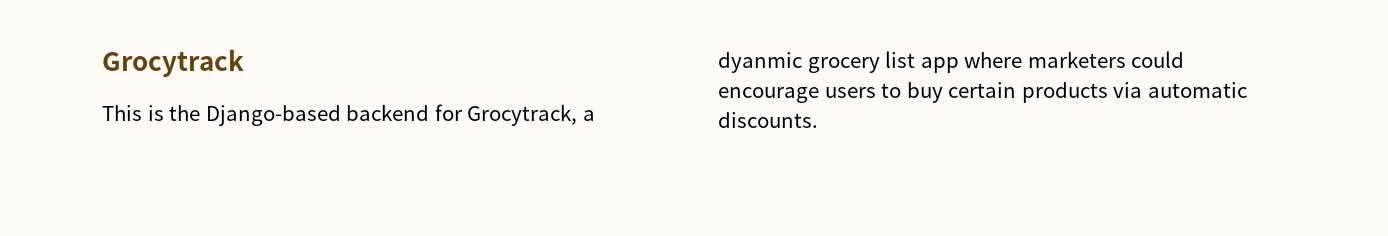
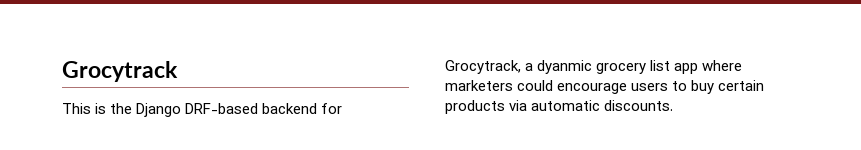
[205,105,341,126] Django-based -> [136,103,259,117] Django DRF-based

